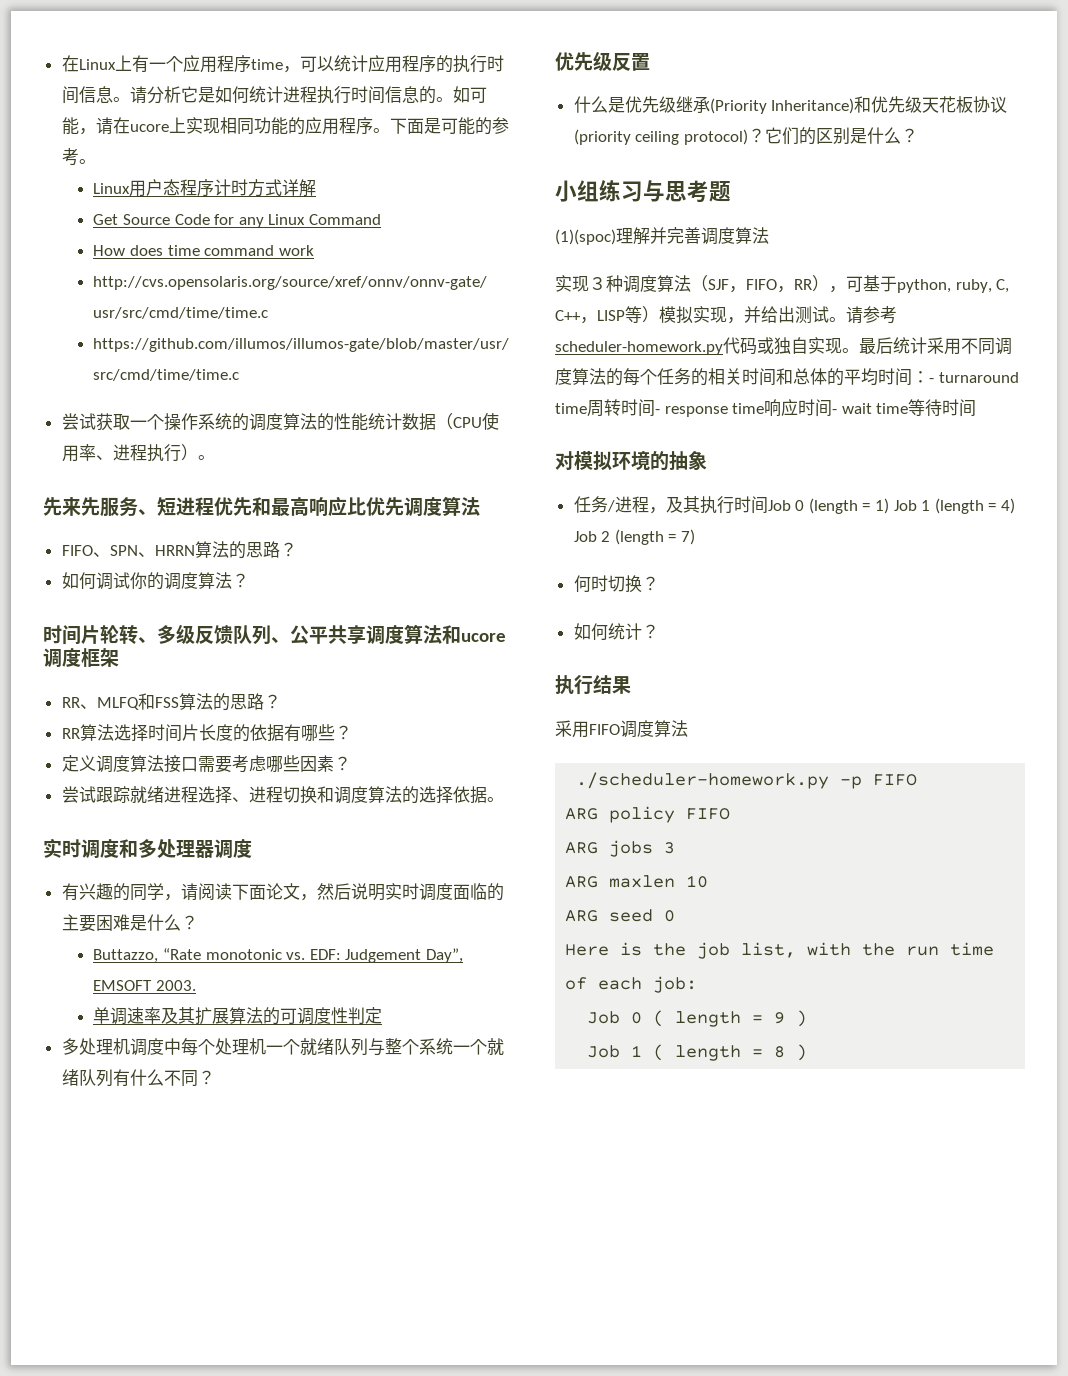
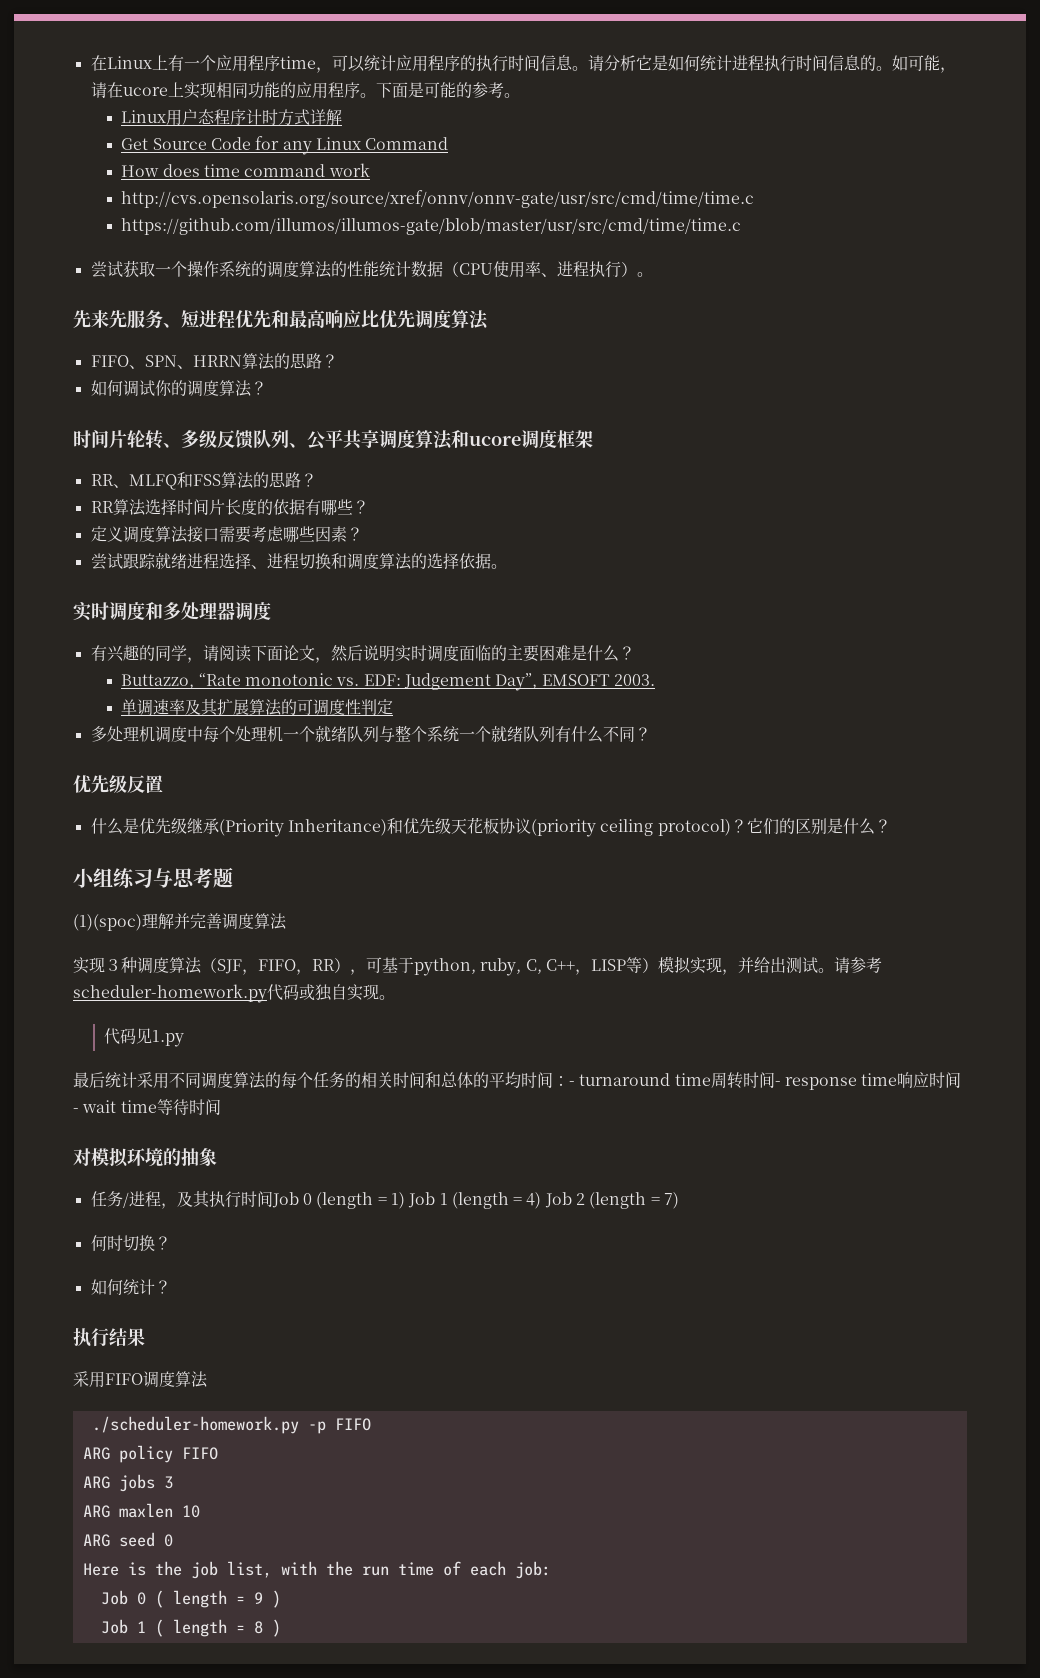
(859, 350) none -> [103,1028,184,1047] // 代码见1.py //

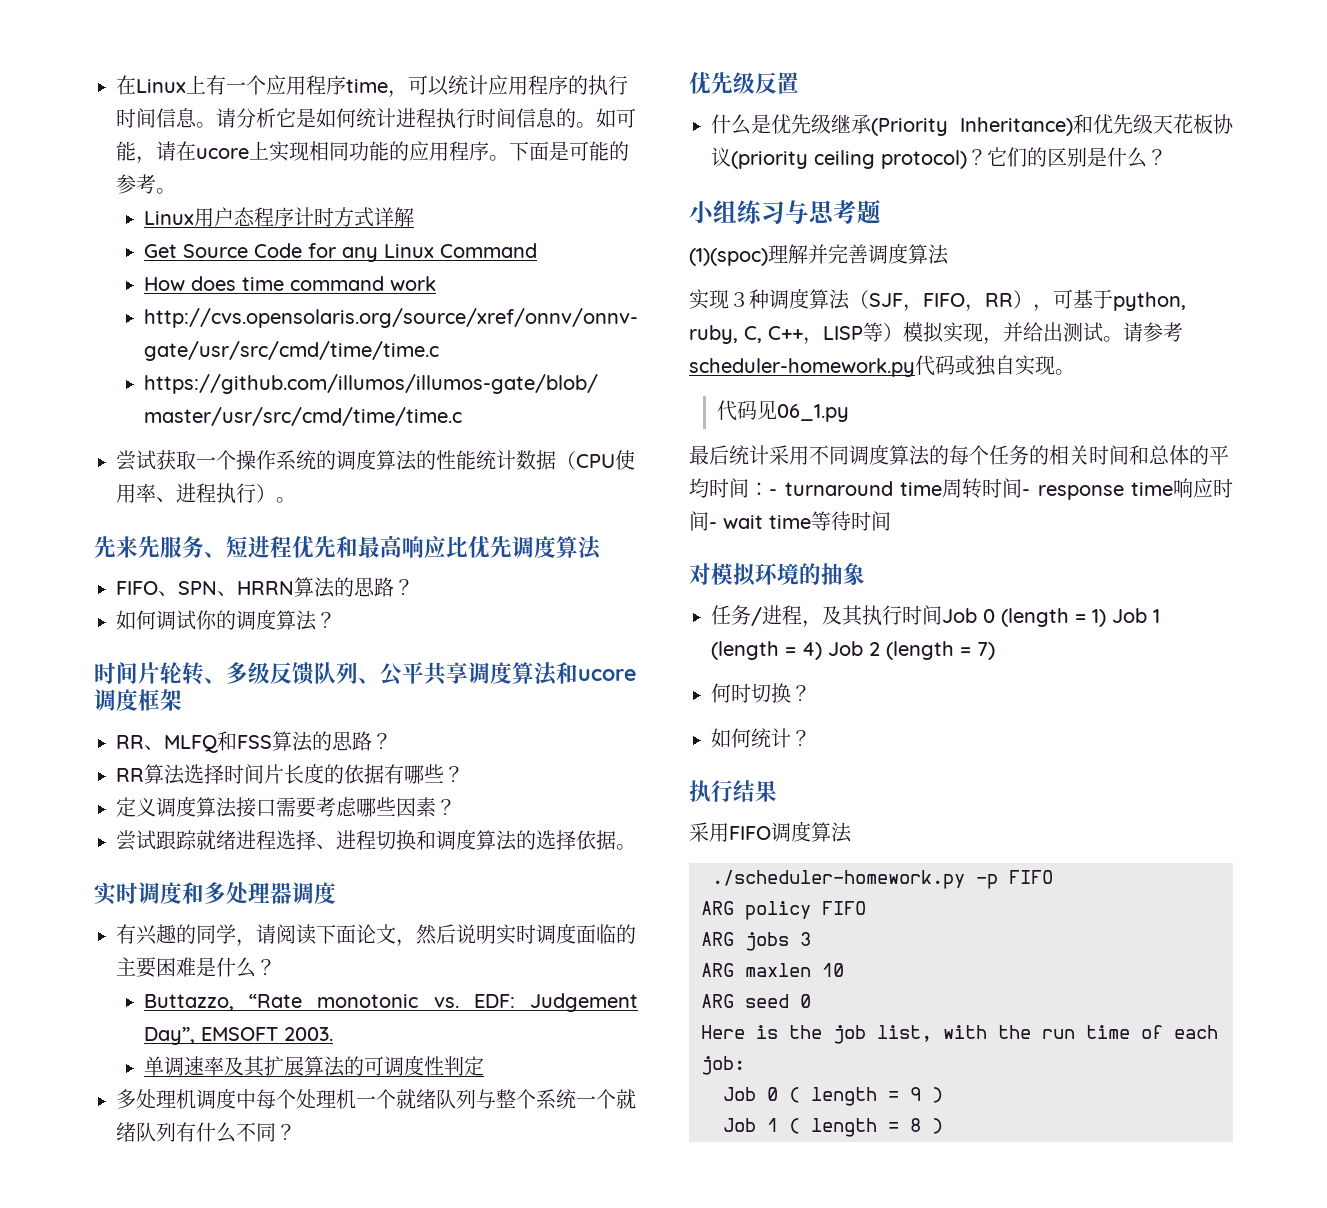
[151,1030,184,1047] 1.py -> [776,404,849,422] 06_1.py

